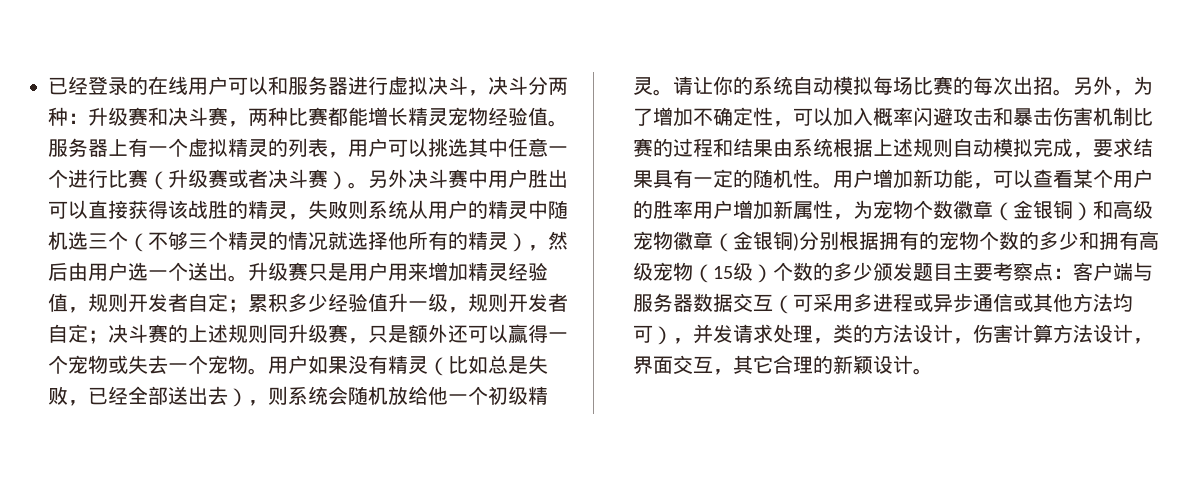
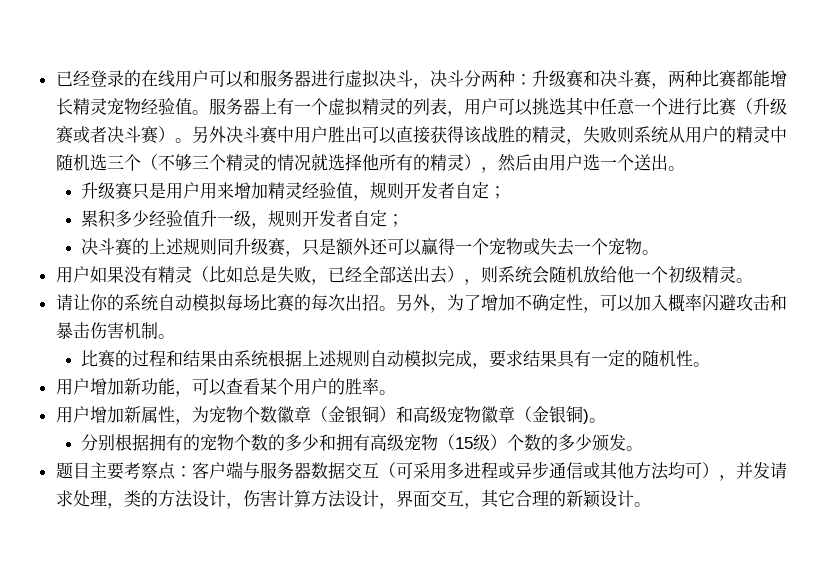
(248, 278) none -> (685, 168) //
(248, 306) none -> (507, 192) //
(108, 337) none -> (405, 220) //
(268, 371) none -> (660, 252) //
(673, 92) none -> (753, 280) //
(1133, 116) none -> [157,334,175,339] 。 //
(833, 185) none -> (711, 364) //
(693, 209) none -> [378,390,396,395] 。 //
(799, 242) none -> [588,418,606,423] 。 //
(913, 271) none -> [626,446,644,451] 。 //

